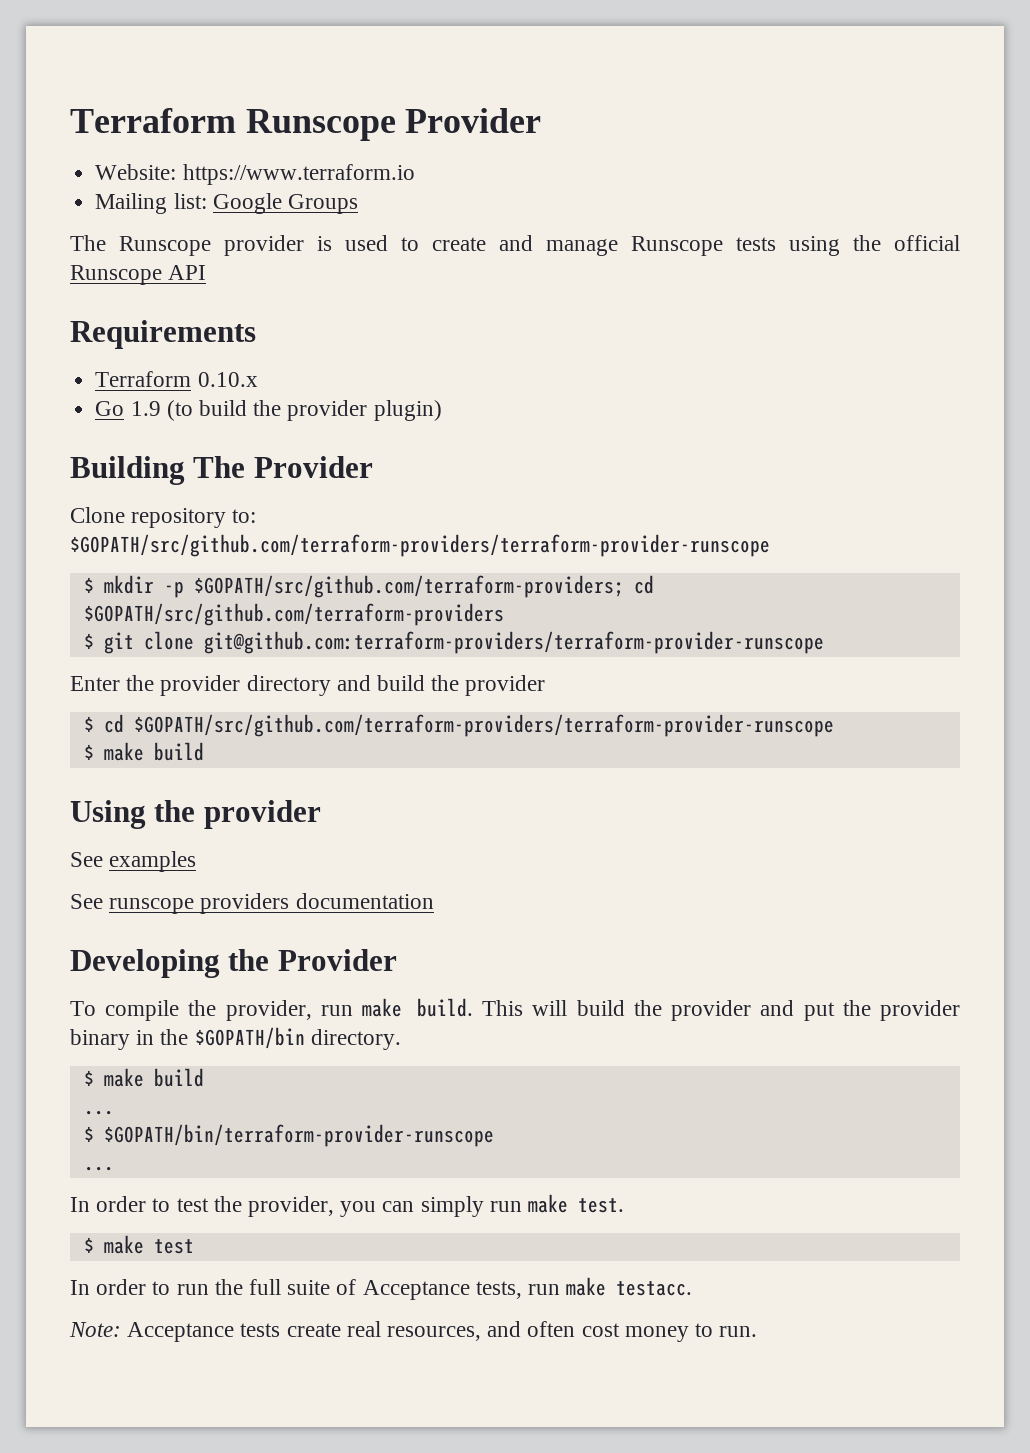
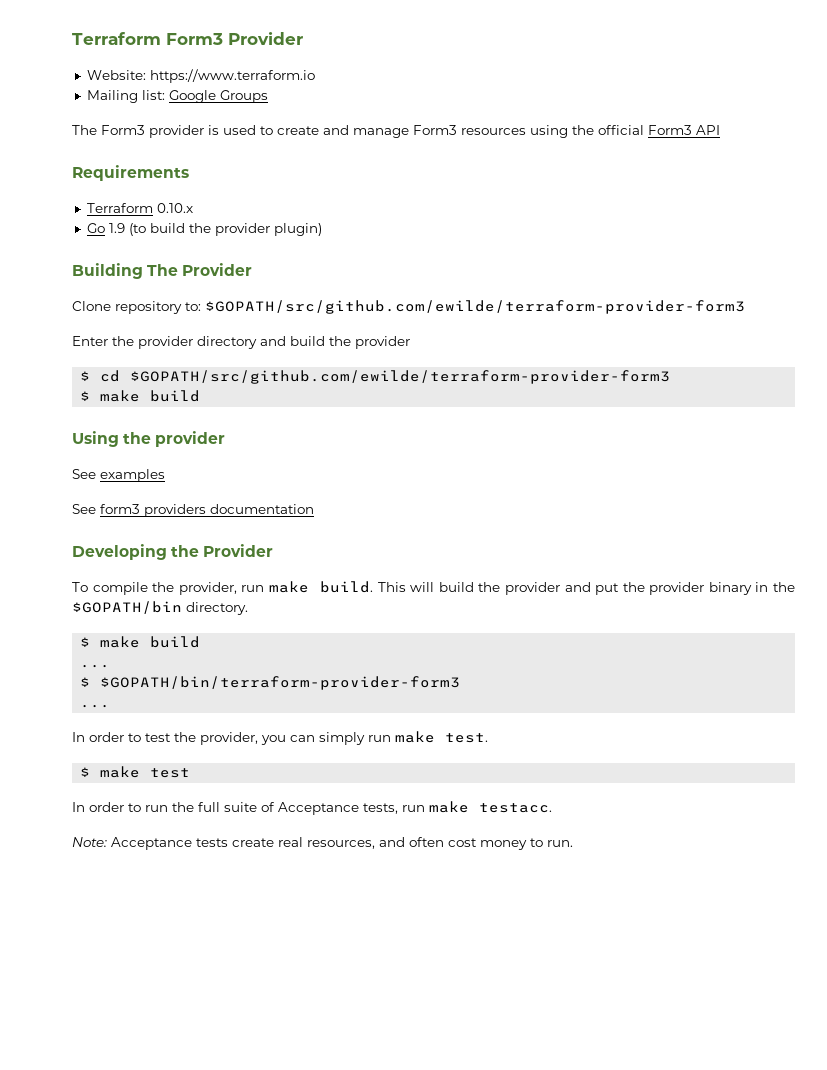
[70,108,396,141] Terraform Runscope -> [72,32,223,45] Terraform Form3
[119,236,211,256] Runscope -> [101,125,145,135] Form3
[631,236,776,256] Runscope tests -> [413,125,526,135] Form3 resources
[70,265,162,285] Runscope -> [648,125,692,135] Form3
[70,534,770,557] [83,575,654,598] [83,603,504,626] [83,631,824,654] $GOPATH/src/github.com/terraform-providers/terraform-provider-runscope // $ mkdir -p $GOPATH/src/github.com/terraform-providers; cd $GOPATH/src/github.com/terraform-providers // $ git clone git@github.com:terraform-providers/terraform-provider-runscope -> [205,300,745,314] $GOPATH/src/github.com/ewilde/terraform-provider-form3
[133,714,834,737] $GOPATH/src/github.com/terraform-providers/terraform-provider-runscope -> [130,370,671,384] $GOPATH/src/github.com/ewilde/terraform-provider-form3
[109,898,195,914] runscope -> [100,504,140,514] form3
[103,1124,494,1147] $GOPATH/bin/terraform-provider-runscope -> [100,676,461,690] $GOPATH/bin/terraform-provider-form3

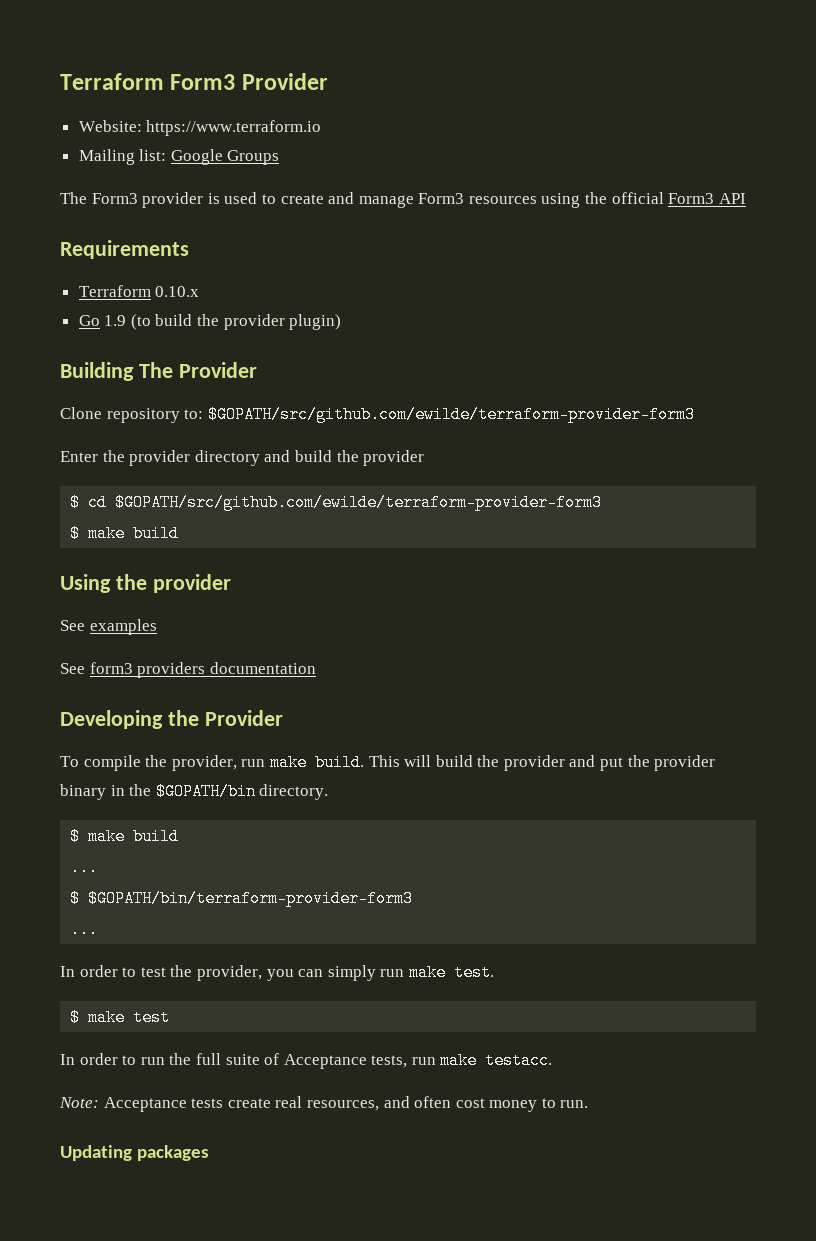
(573, 843) none -> [60,1145,210,1161] // Updating packages

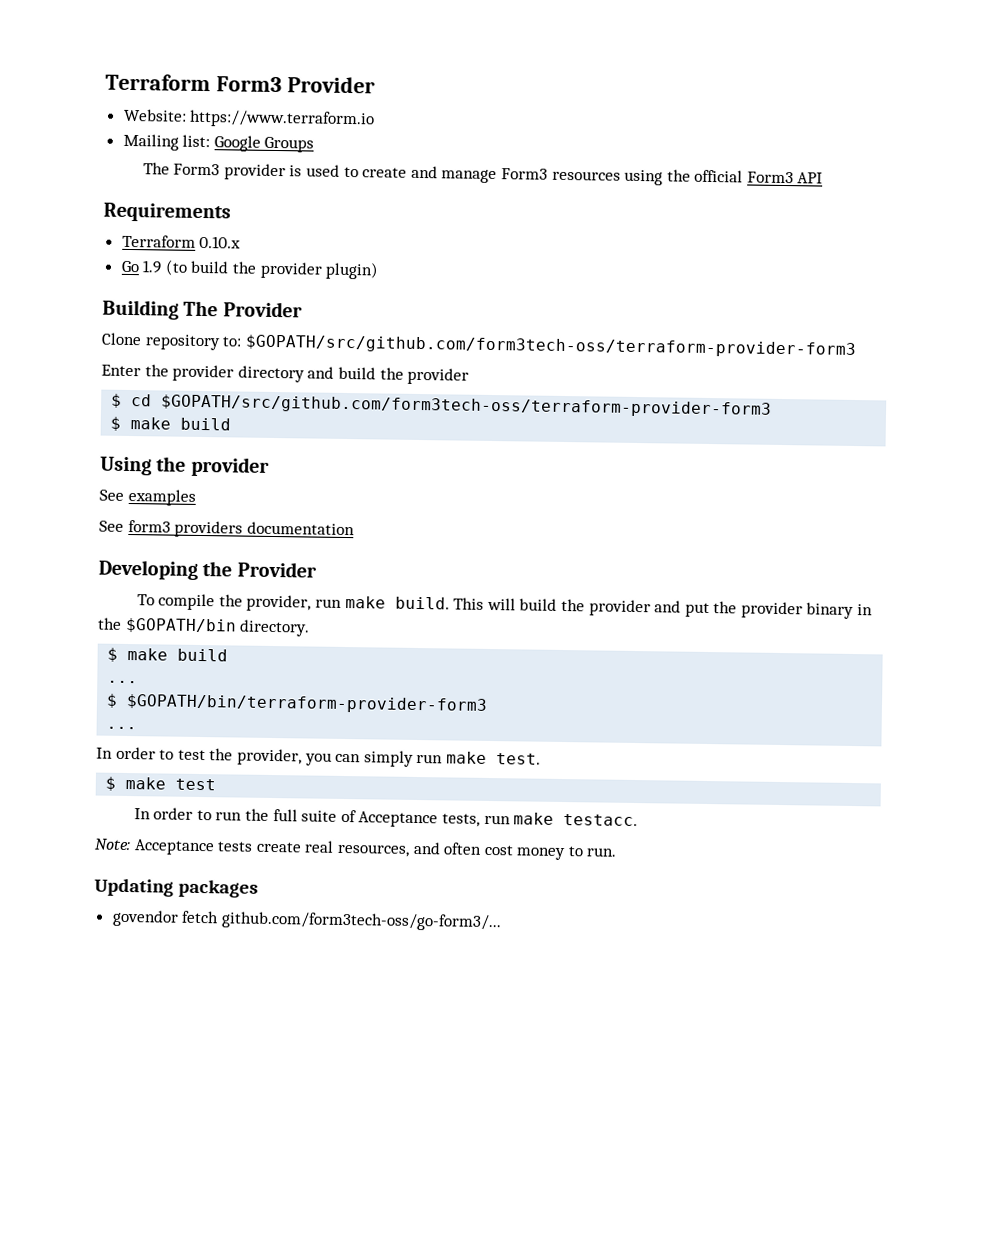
[207,406,695,423] $GOPATH/src/github.com/ewilde/terraform-provider-form3 -> [244,334,856,359] $GOPATH/src/github.com/form3tech-oss/terraform-provider-form3
[115,494,603,511] $GOPATH/src/github.com/ewilde/terraform-provider-form3 -> [161,394,773,418] $GOPATH/src/github.com/form3tech-oss/terraform-provider-form3
(210, 1153) none -> [111,909,502,932] // govendor fetch github.com/form3tech-oss/go-form3/...

